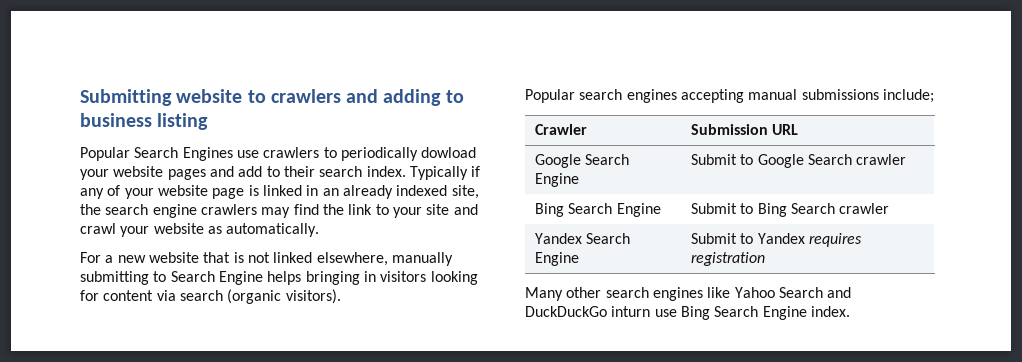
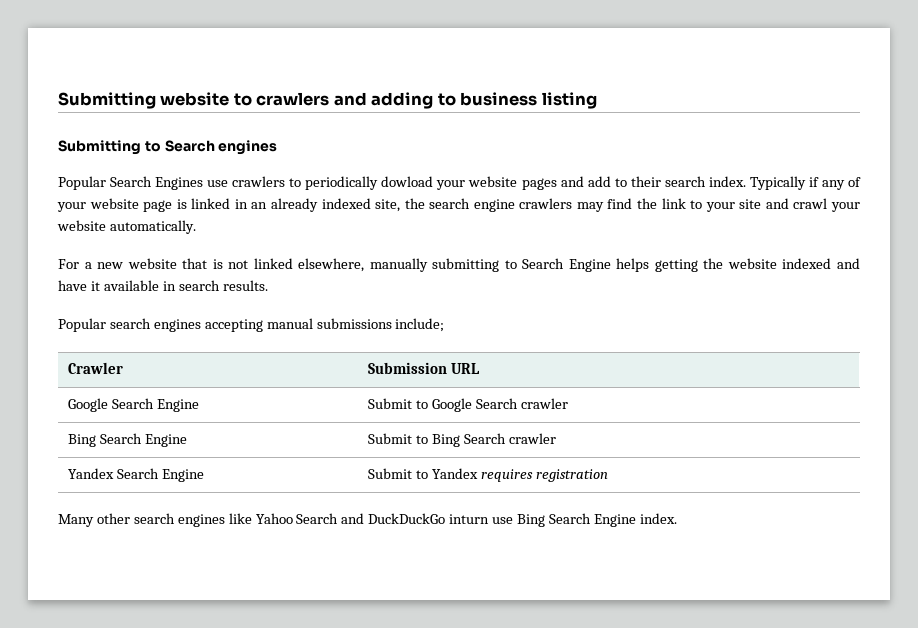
(209, 121) none -> [58,140,278,155] // Submitting to Search engines
[207,226,222,234] as -> (106, 225) none
[305,271,478,285] [80,289,341,304] bringing in visitors looking for content via search (organic visitors). -> [654,258,860,272] [58,280,268,291] getting the website indexed and have it available in search results.

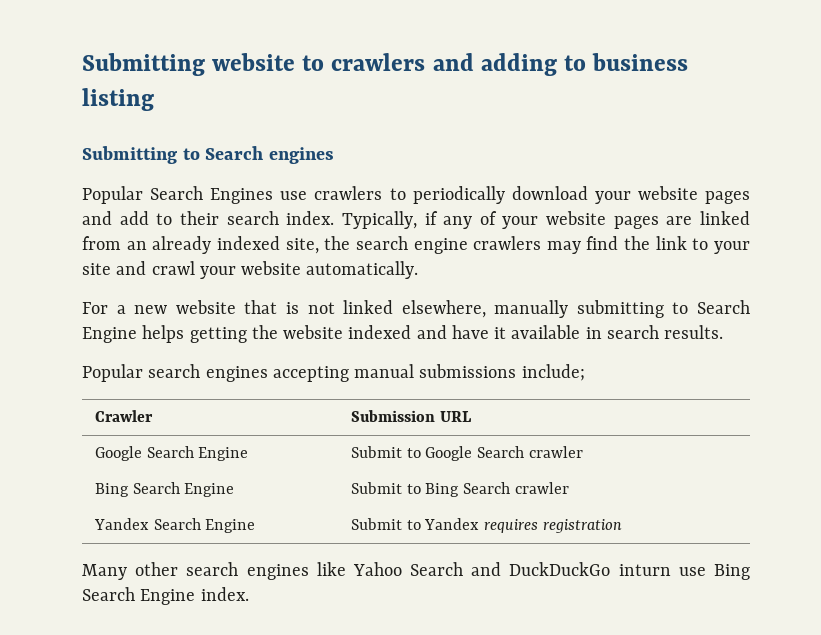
[381,176,434,187] dowload -> [511,186,588,200] download
[749,176,806,190] Typically -> [341,211,417,229] Typically,
[143,198,248,212] page is linked in -> [613,211,750,229] [82,236,121,250] pages are linked from

